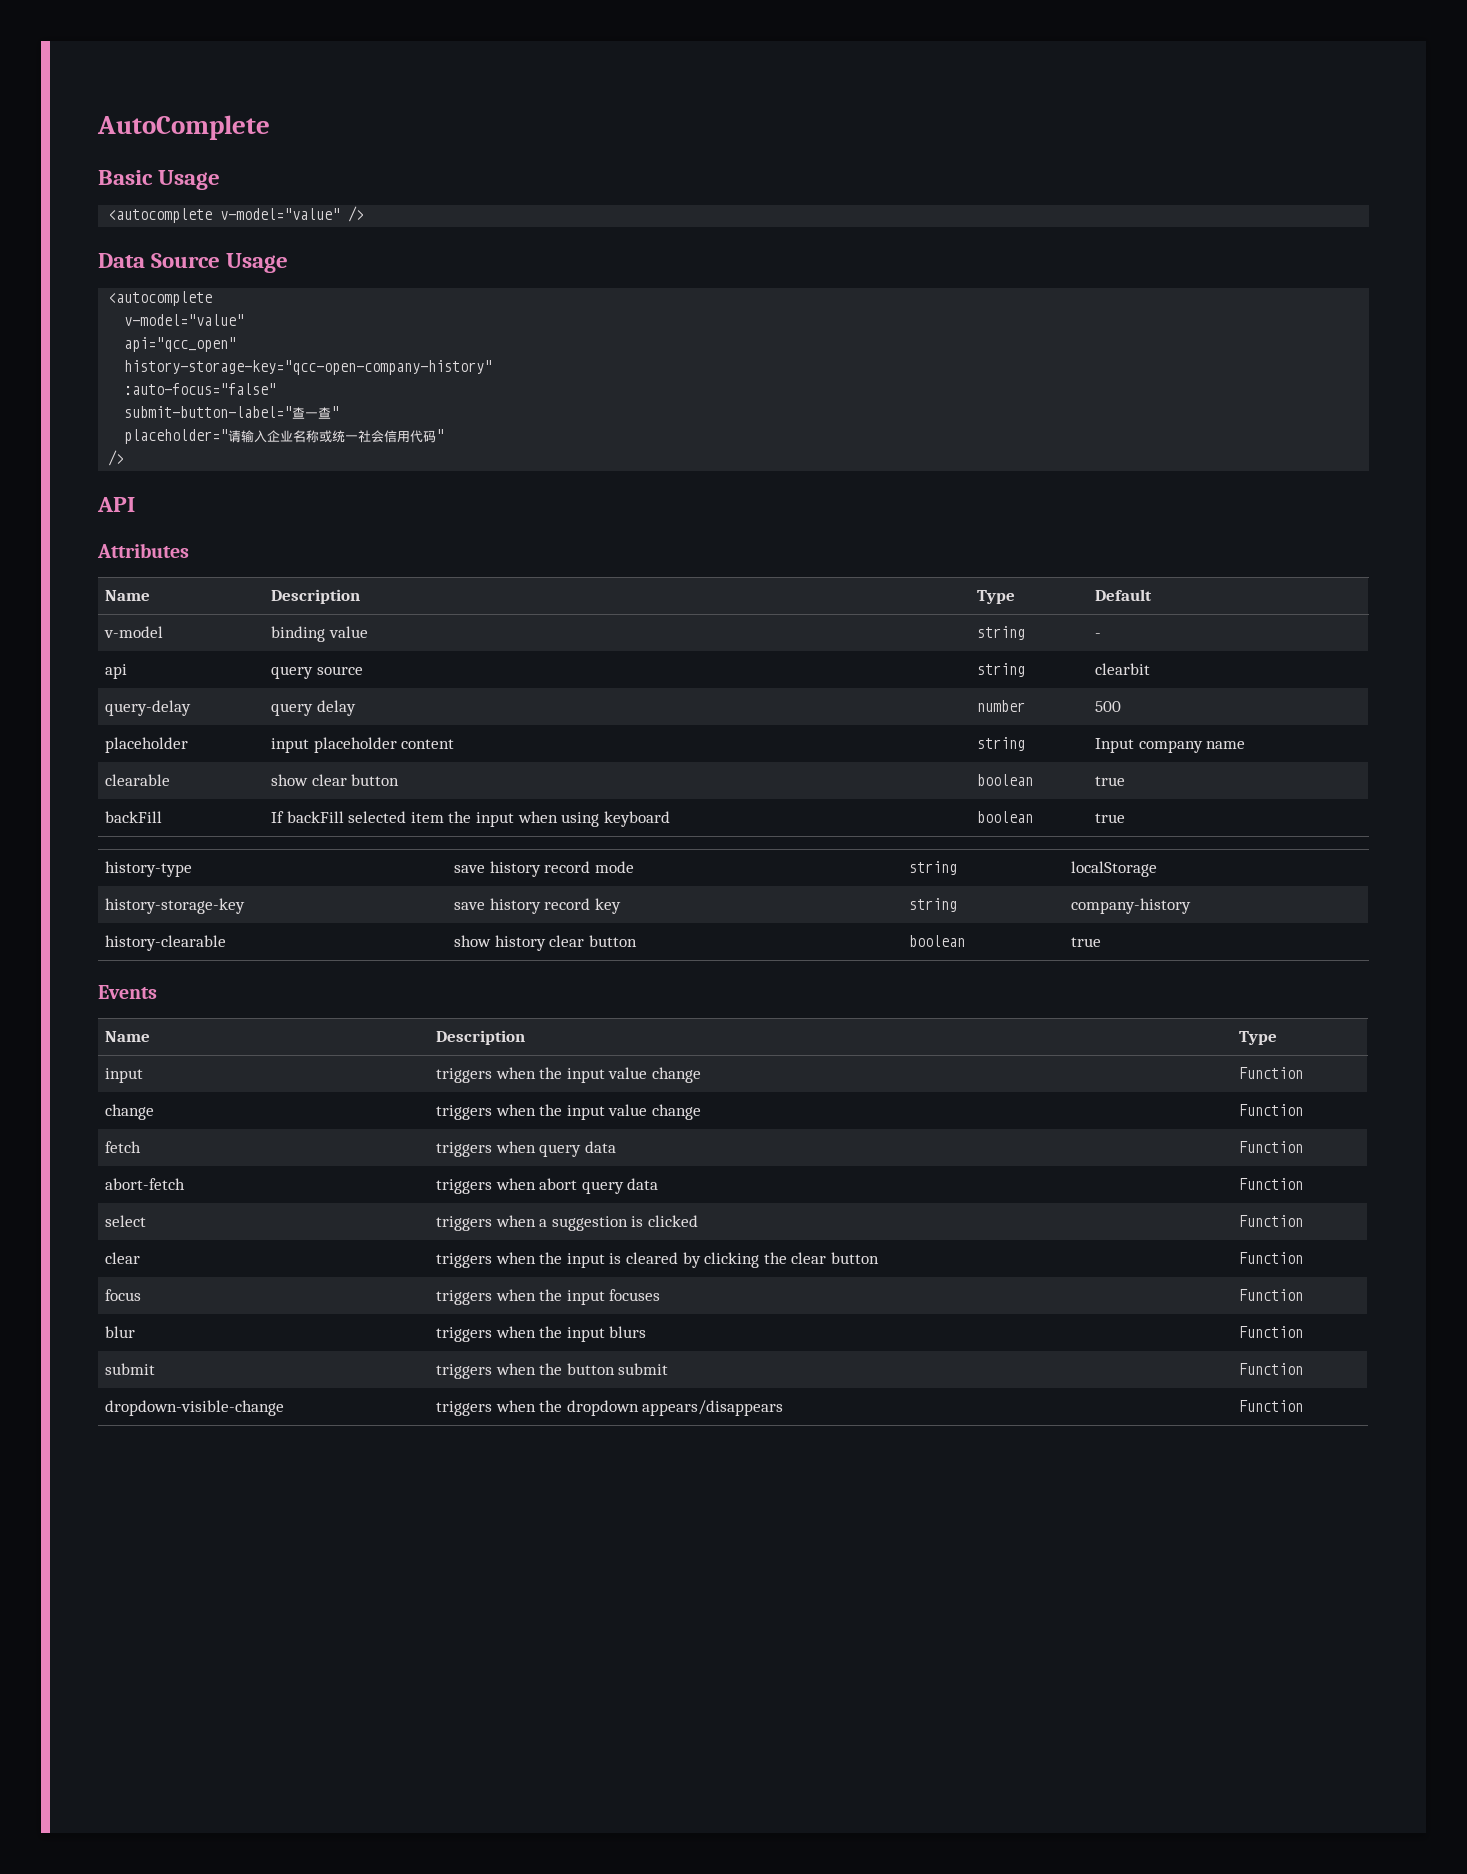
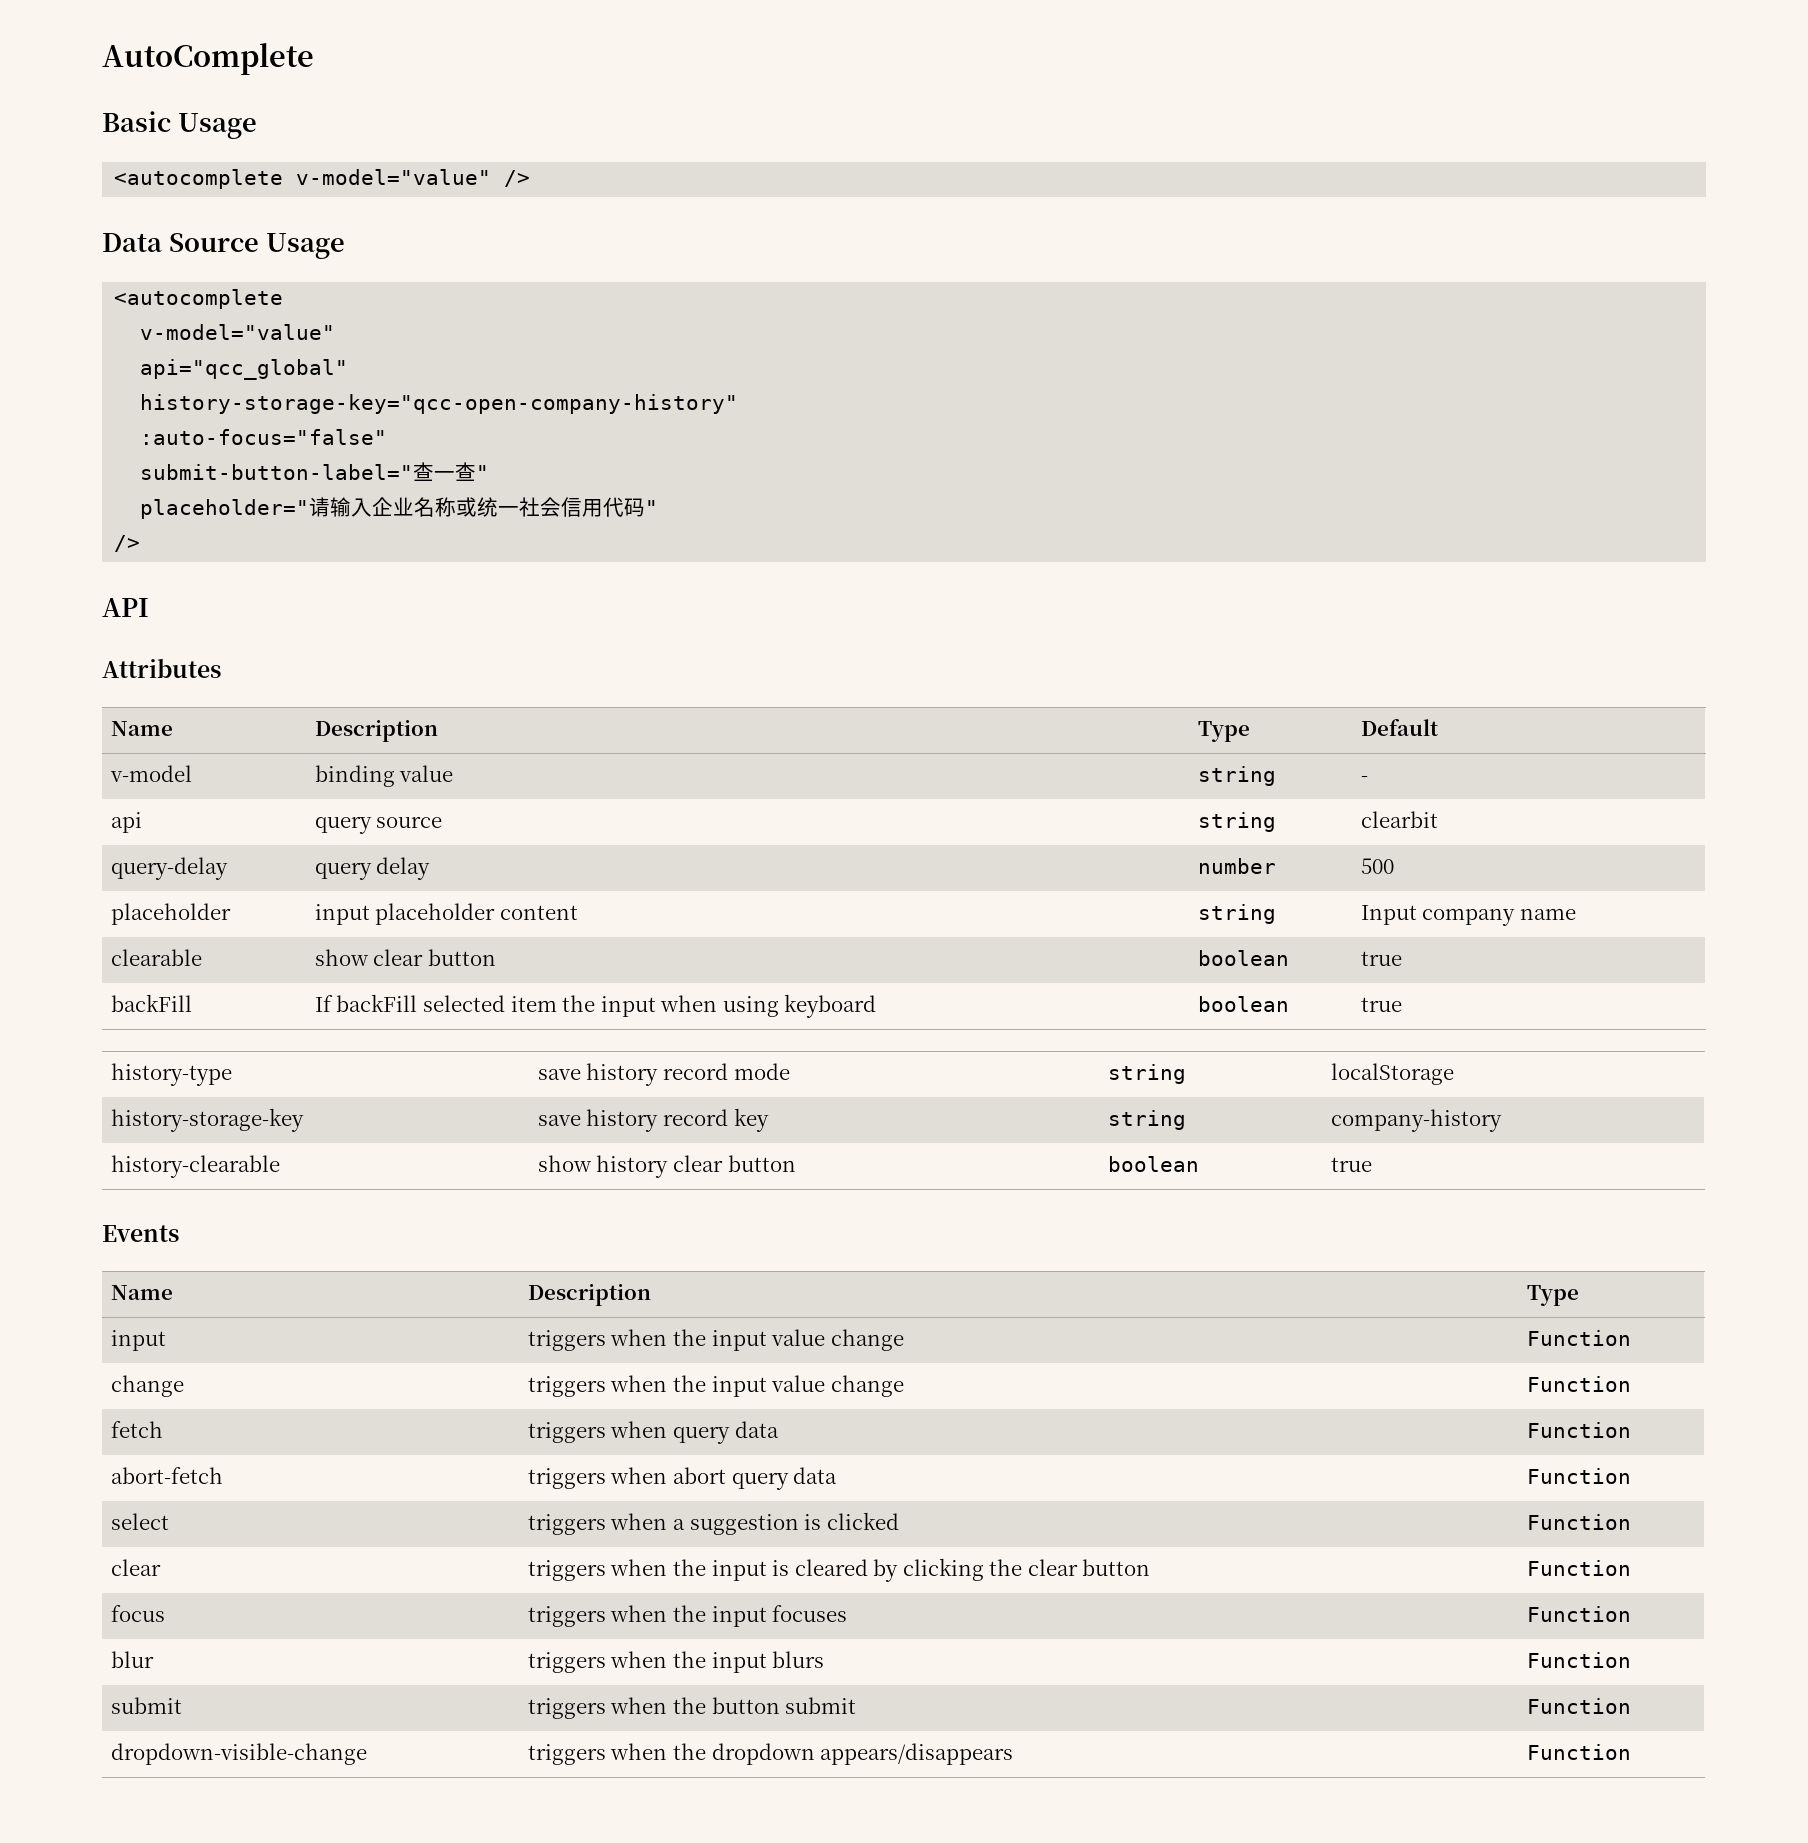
[124,337,237,352] api="qcc_open" -> [140,359,349,380] api="qcc_global"

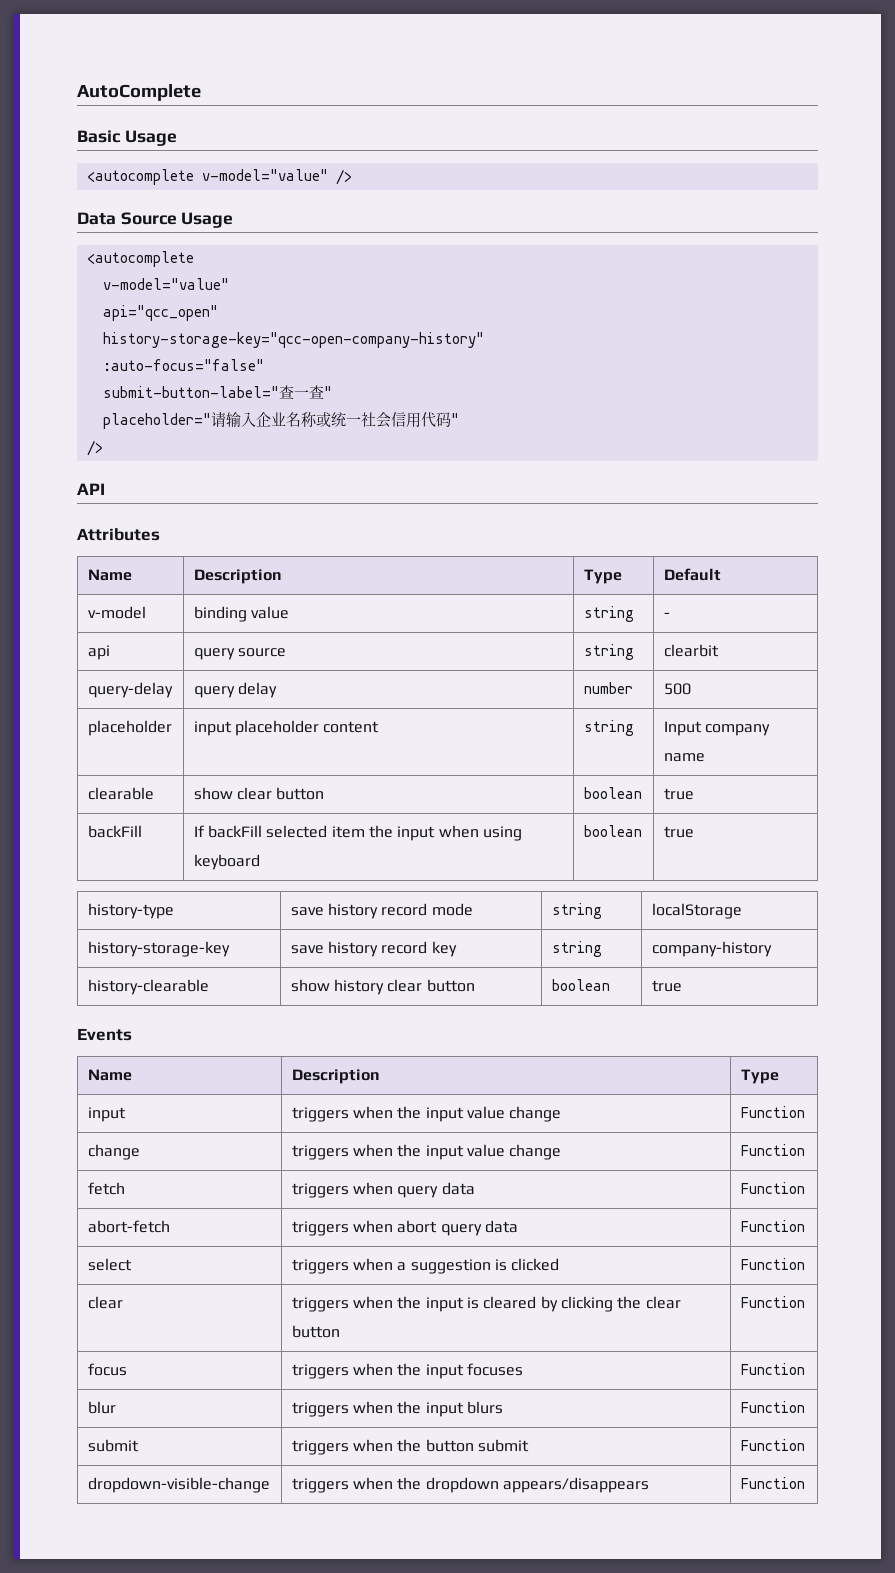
[140,359,349,380] api="qcc_global" -> [102,305,218,321] api="qcc_open"

